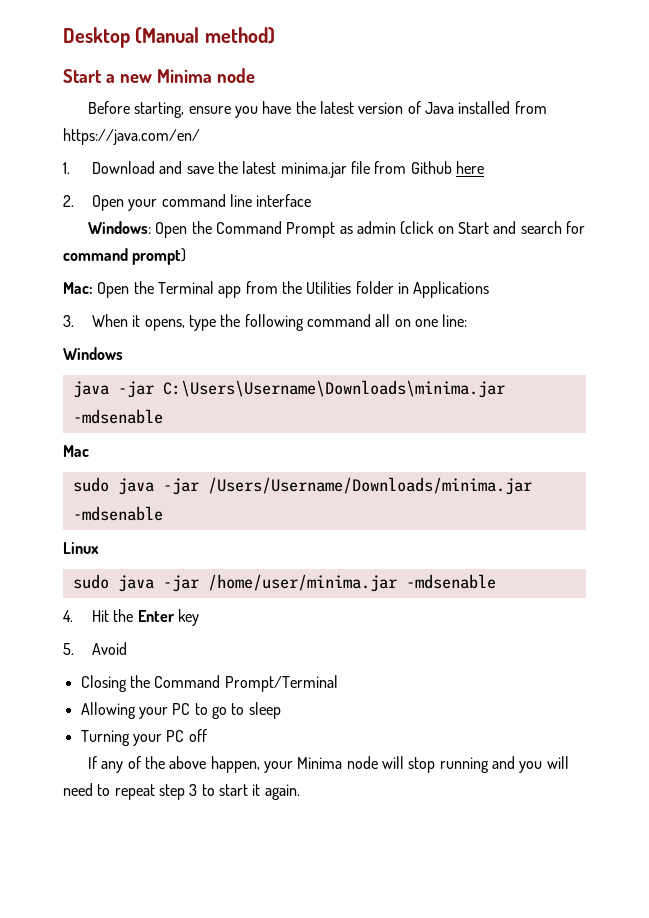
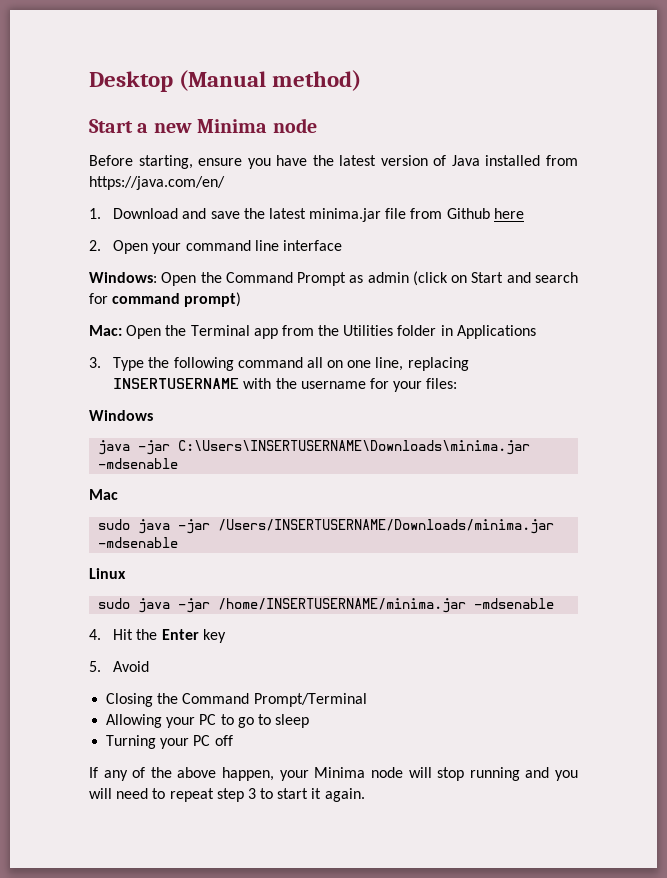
[91,314,216,331] When it opens, type -> [113,357,145,371] Type
[442,314,468,327] line: -> [375,357,469,371] [113,378,458,392] line, replacing INSERTUSERNAME with the username for your files:
[162,380,505,398] C:\Users\Username\Downloads\minima.jar -> [178,440,531,455] C:\Users\INSERTUSERNAME\Downloads\minima.jar
[207,477,532,495] /Users/Username/Downloads/minima.jar -> [218,519,555,534] /Users/INSERTUSERNAME/Downloads/minima.jar
[207,574,397,592] /home/user/minima.jar -> [218,598,467,613] /home/INSERTUSERNAME/minima.jar

